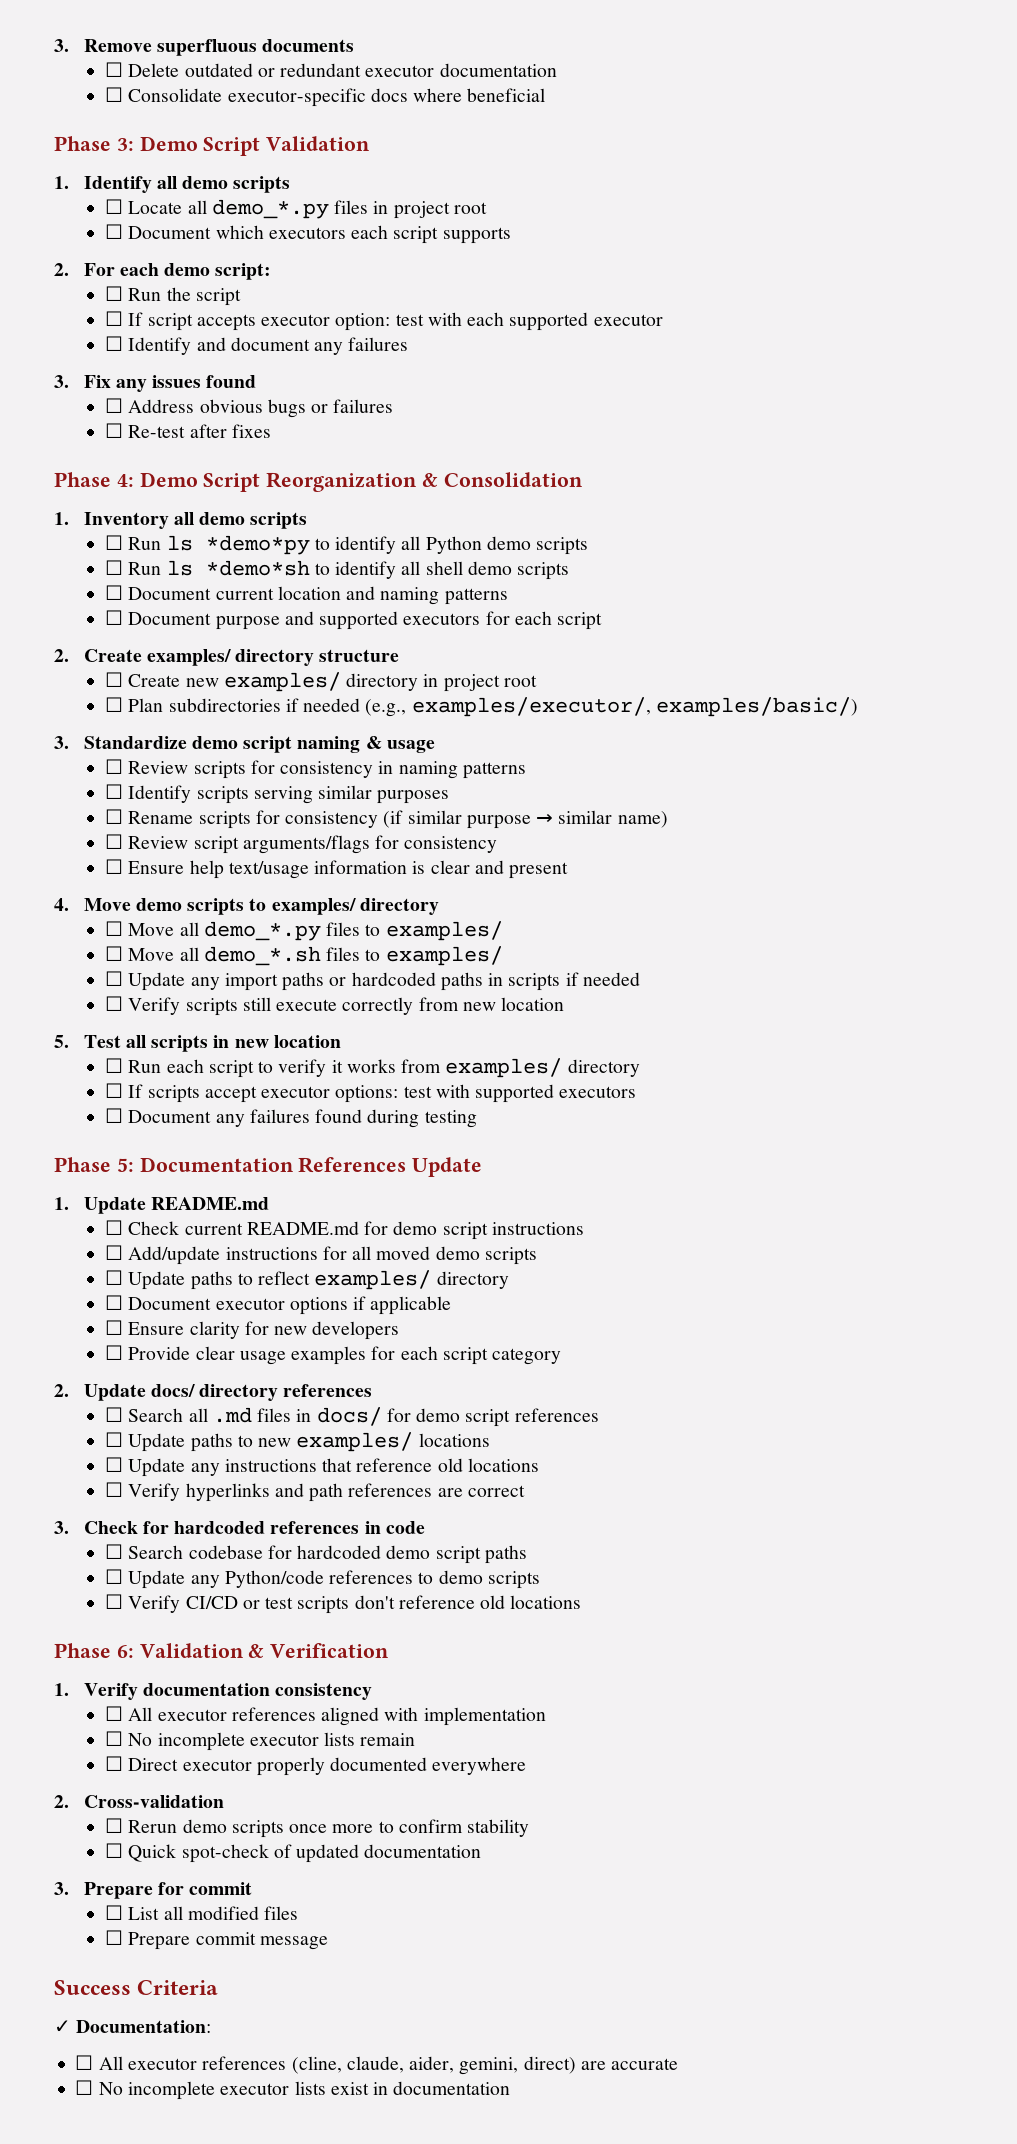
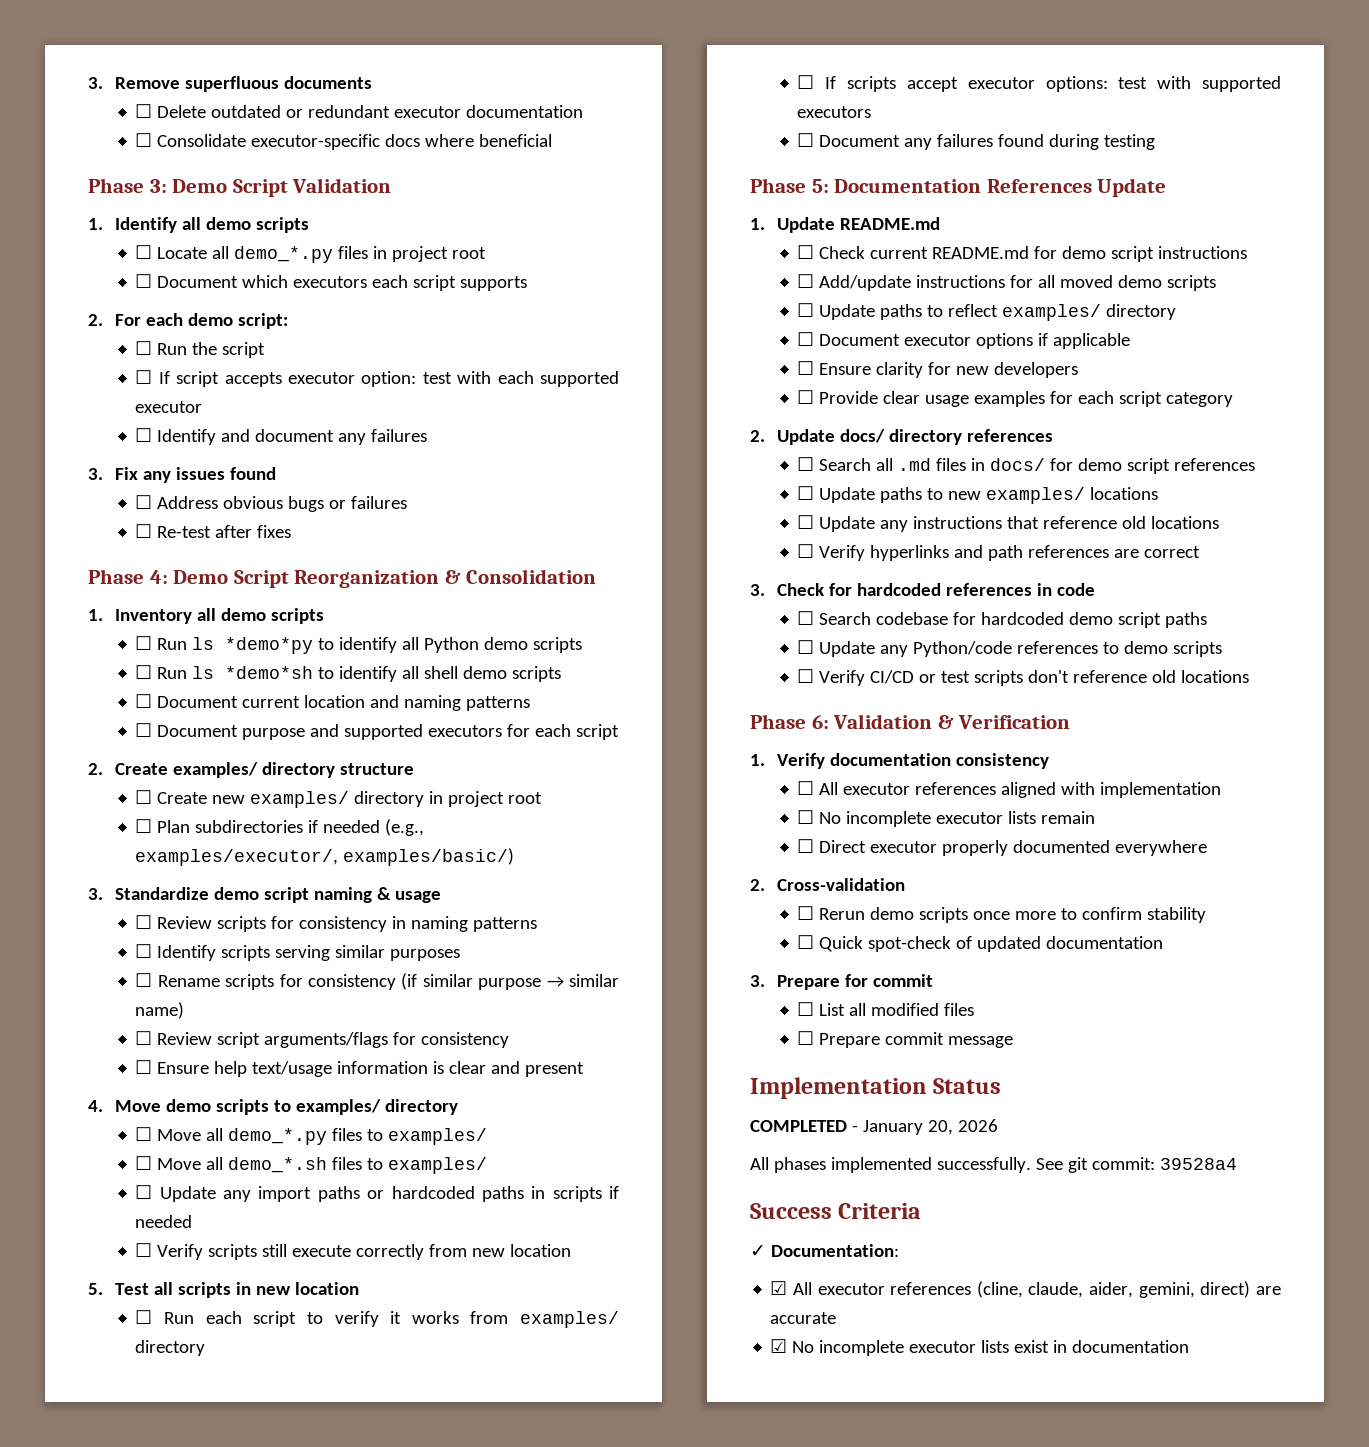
(328, 1943) none -> [750,1077,1002,1099] [750,1119,998,1135] [750,1157,1237,1173] // Implementation Status // COMPLETED - January 20, 2026 // All phases implemented successfully. See git commit: 39528a4
[75,2055,94,2070] ☐ -> [770,1281,788,1295] ☑
[75,2080,94,2095] ☐ -> [770,1339,788,1353] ☑

